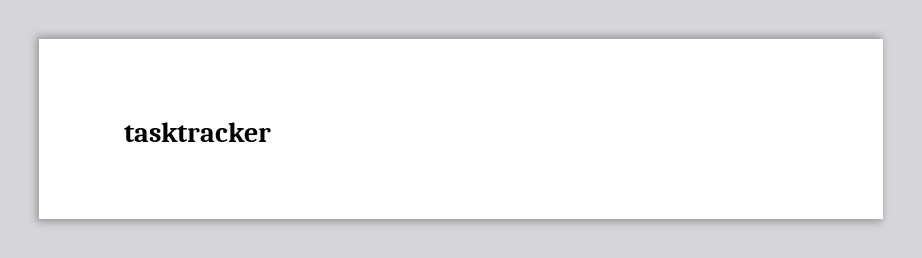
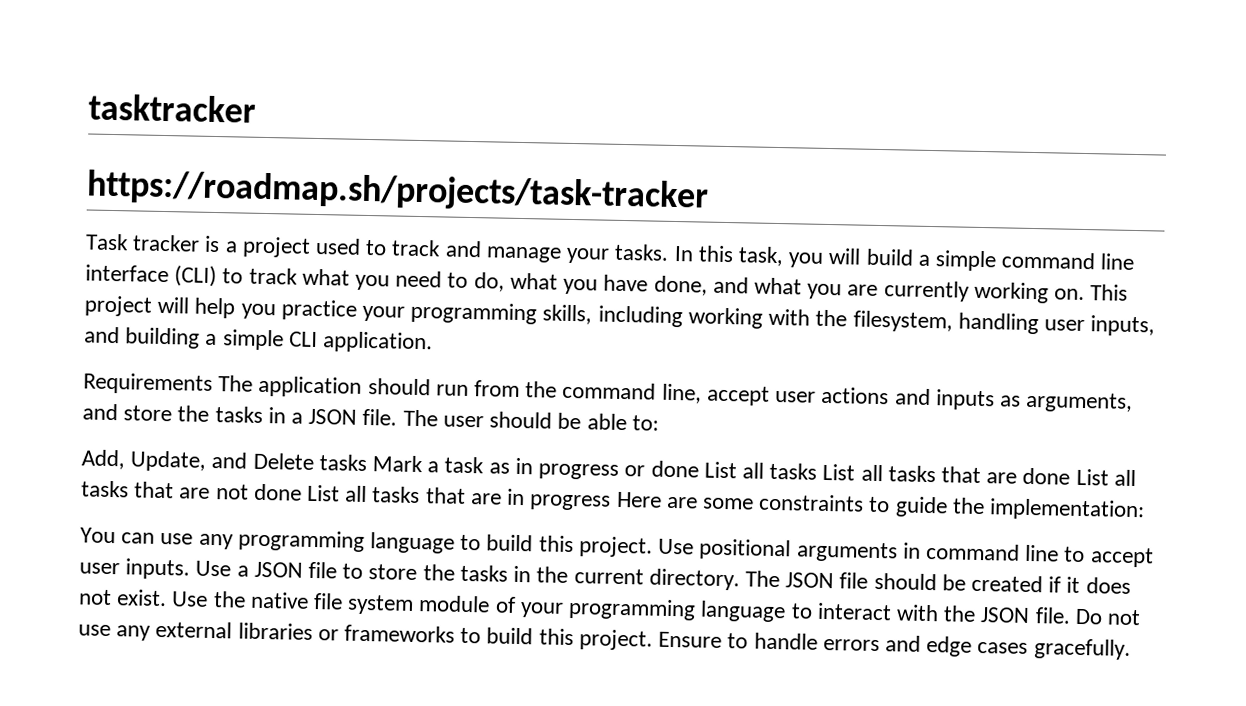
(271, 132) none -> [86,169,709,214] [85,233,1136,272] [85,264,1129,304] [84,295,1156,337] [84,326,434,354] [83,372,1134,413] [82,403,659,431] [81,449,1136,487] [81,480,1145,522] [80,527,1154,568] [79,558,1131,594] [78,589,1141,626] [78,620,1131,660] // https://roadmap.sh/projects/task-tracker // Task tracker is a project used to track and manage your tasks. In this task, you will build a simple command line interface (CLI) to track what you need to do, what you have done, and what you are currently working on. This project will help you practice your programming skills, including working with the filesystem, handling user inputs, and building a simple CLI application. // Requirements The application should run from the command line, accept user actions and inputs as arguments, and store the tasks in a JSON file. The user should be able to: // Add, Update, and Delete tasks Mark a task as in progress or done List all tasks List all tasks that are done List all tasks that are not done List all tasks that are in progress Here are some constraints to guide the implementation: // You can use any programming language to build this project. Use positional arguments in command line to accept user inputs. Use a JSON file to store the tasks in the current directory. The JSON file should be created if it does not exist. Use the native file system module of your programming language to interact with the JSON file. Do not use any external libraries or frameworks to build this project. Ensure to handle errors and edge cases gracefully.

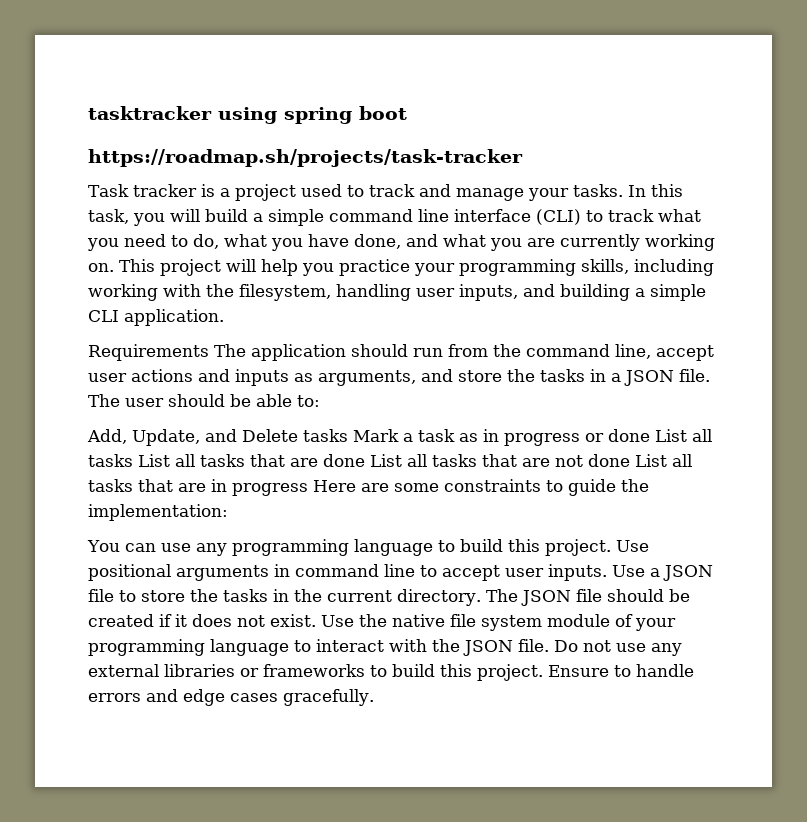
(256, 108) none -> [218,106,407,124] using spring boot

